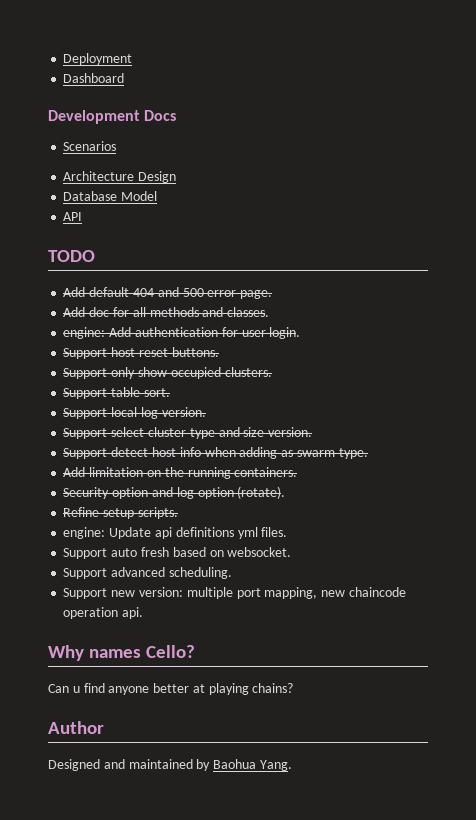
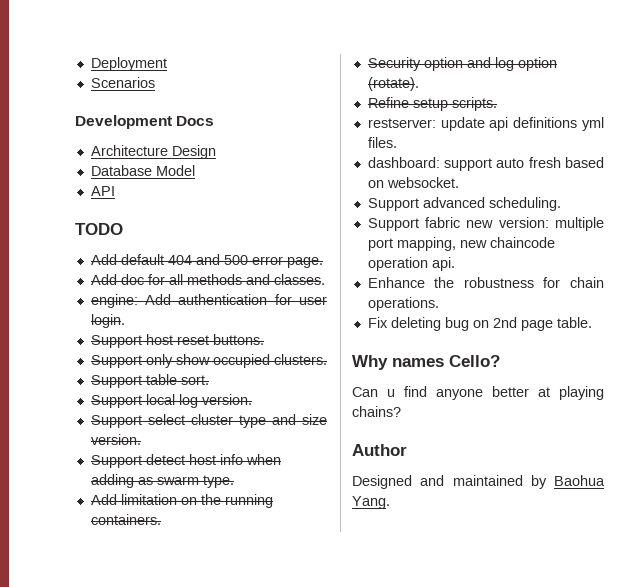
[63,73,125,83] Dashboard -> [90,77,155,88] Scenarios
[63,141,117,151] // Scenarios -> (215, 121) none
[63,527,152,539] engine: Update -> [367,117,485,131] restserver: update
[63,548,108,559] Support -> [367,157,493,171] dashboard: support
(108, 593) none -> [425,217,461,228] fabric
(144, 613) none -> [367,277,604,288] [367,297,439,311] [367,317,592,331] // Enhance the robustness for chain operations. // Fix deleting bug on 2nd page table.

